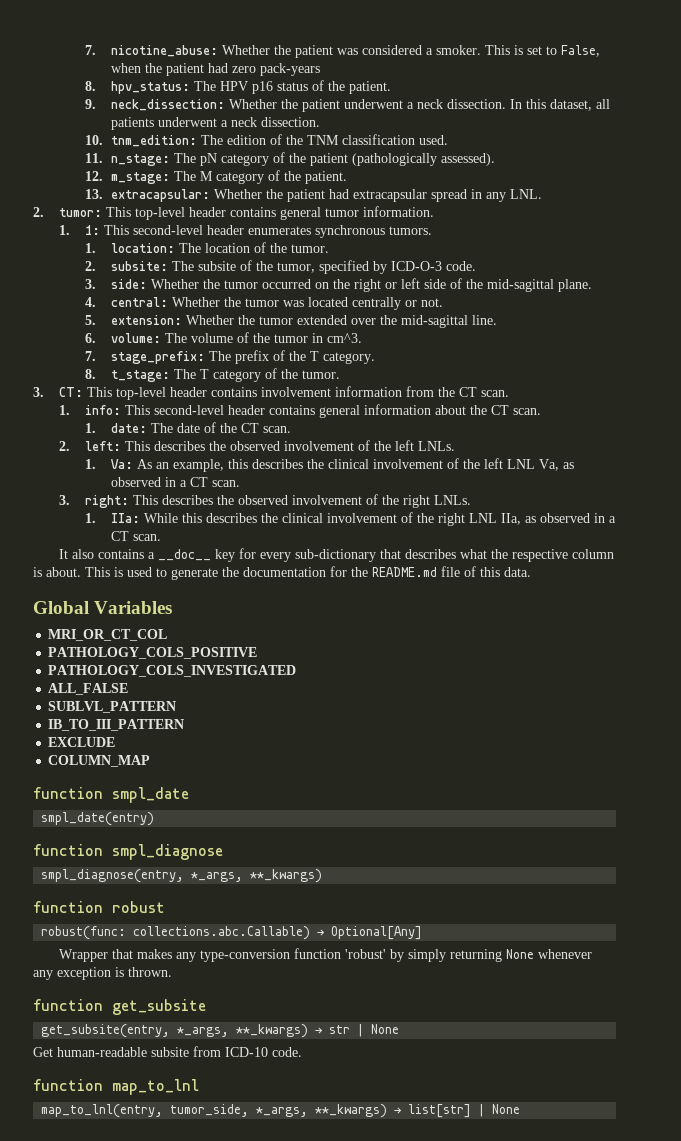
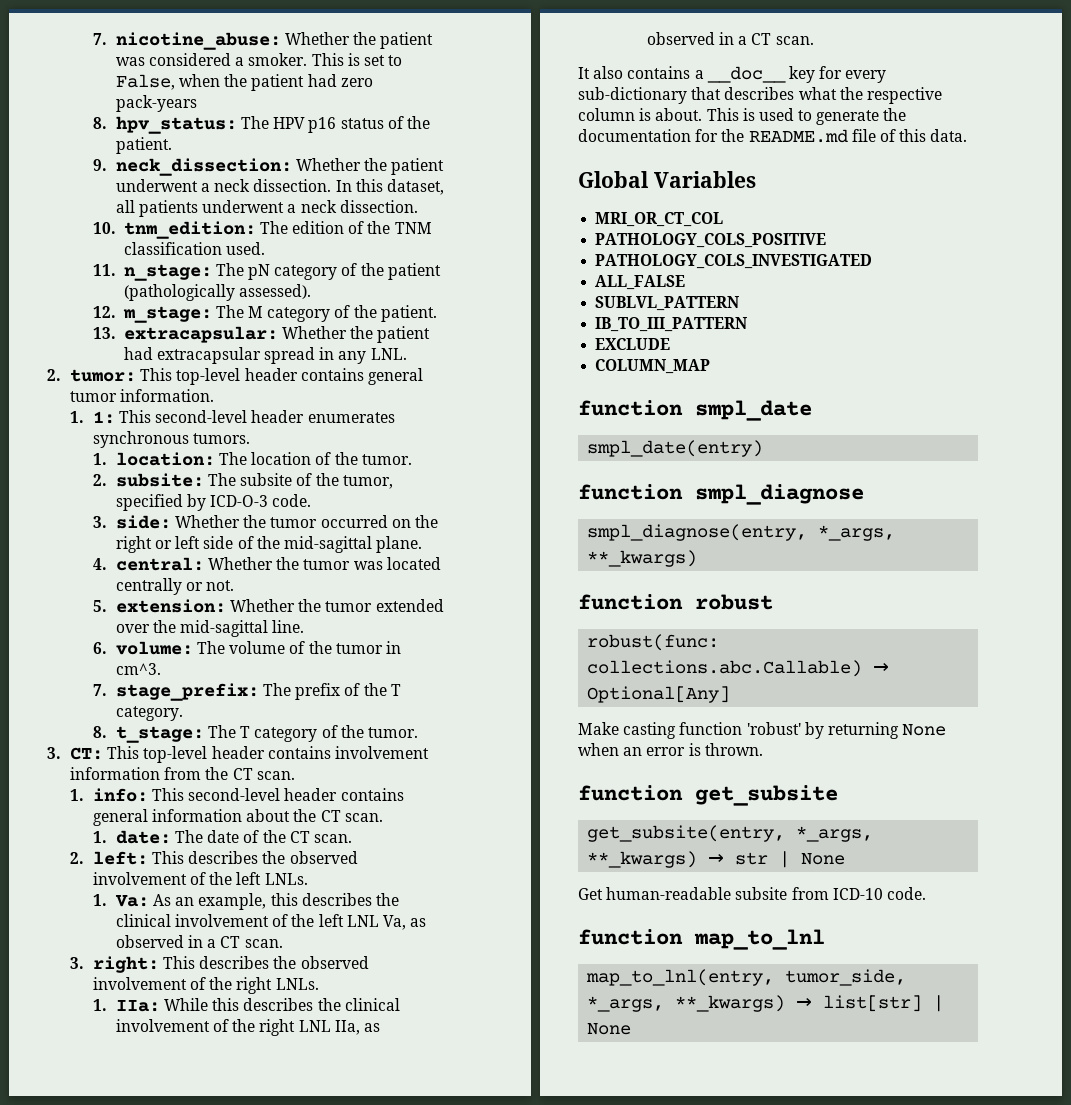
[59,949,291,962] Wrapper that makes any type-conversion -> [578,722,677,739] Make casting
[408,949,447,962] simply -> (824, 730) none
[538,949,593,959] [33,967,111,980] whenever any exception -> [578,743,686,756] when an error

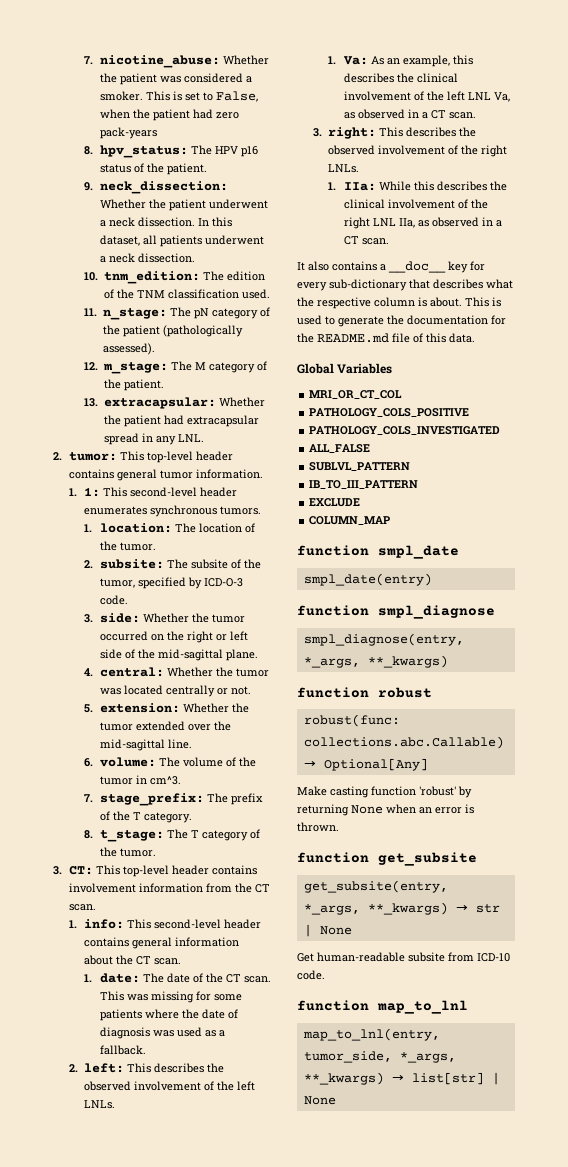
(352, 838) none -> [99,991,242,1003] [99,1009,238,1021] [99,1027,225,1039] [99,1045,146,1055] This was missing for some patients where the date of diagnosis was used as a fallback.

